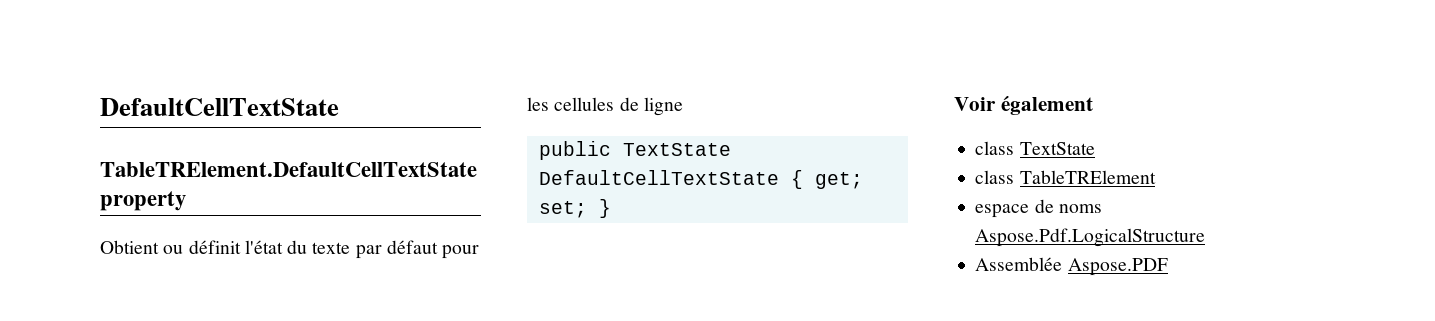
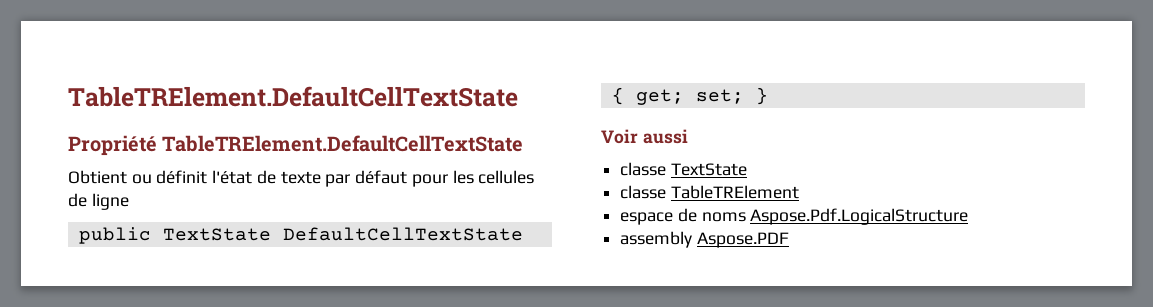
[100,98,339,116] [100,162,477,177] [100,191,186,211] DefaultCellTextState // TableTRElement.DefaultCellTextState property -> [68,86,518,107] [68,135,524,156] TableTRElement.DefaultCellTextState // Propriété TableTRElement.DefaultCellTextState
[287,240,308,254] du -> [256,170,276,184] de
[1000,95,1093,115] [975,141,1015,155] également // class -> [642,129,688,144] [620,162,667,176] aussi // classe
[975,170,1015,184] class -> [620,185,667,199] classe
[975,257,1063,271] Assemblée -> [620,231,693,248] assembly

